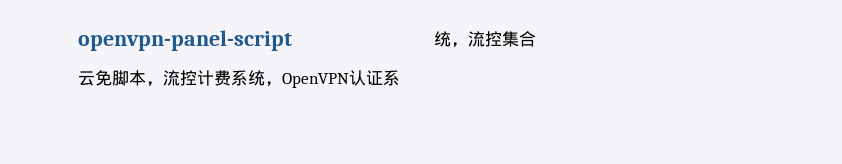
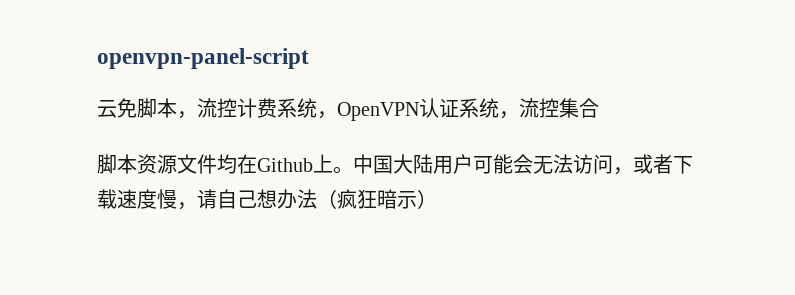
(536, 39) none -> [97,154,693,175] [97,189,437,210] // 脚本资源文件均在Github上。中国大陆用户可能会无法访问，或者下载速度慢，请自己想办法（疯狂暗示）

